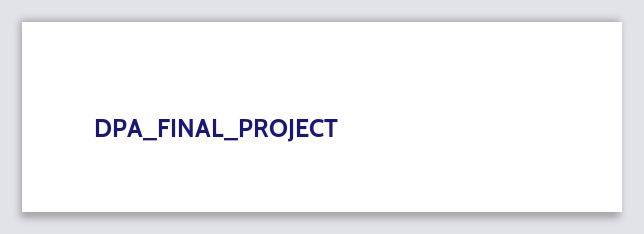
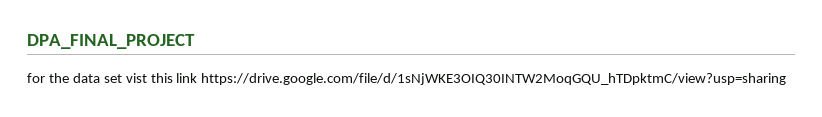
(338, 130) none -> [27,73,787,85] // for the data set vist this link https://drive.google.com/file/d/1sNjWKE3OIQ30INTW2MoqGQU_hTDpktmC/view?usp=sharing

